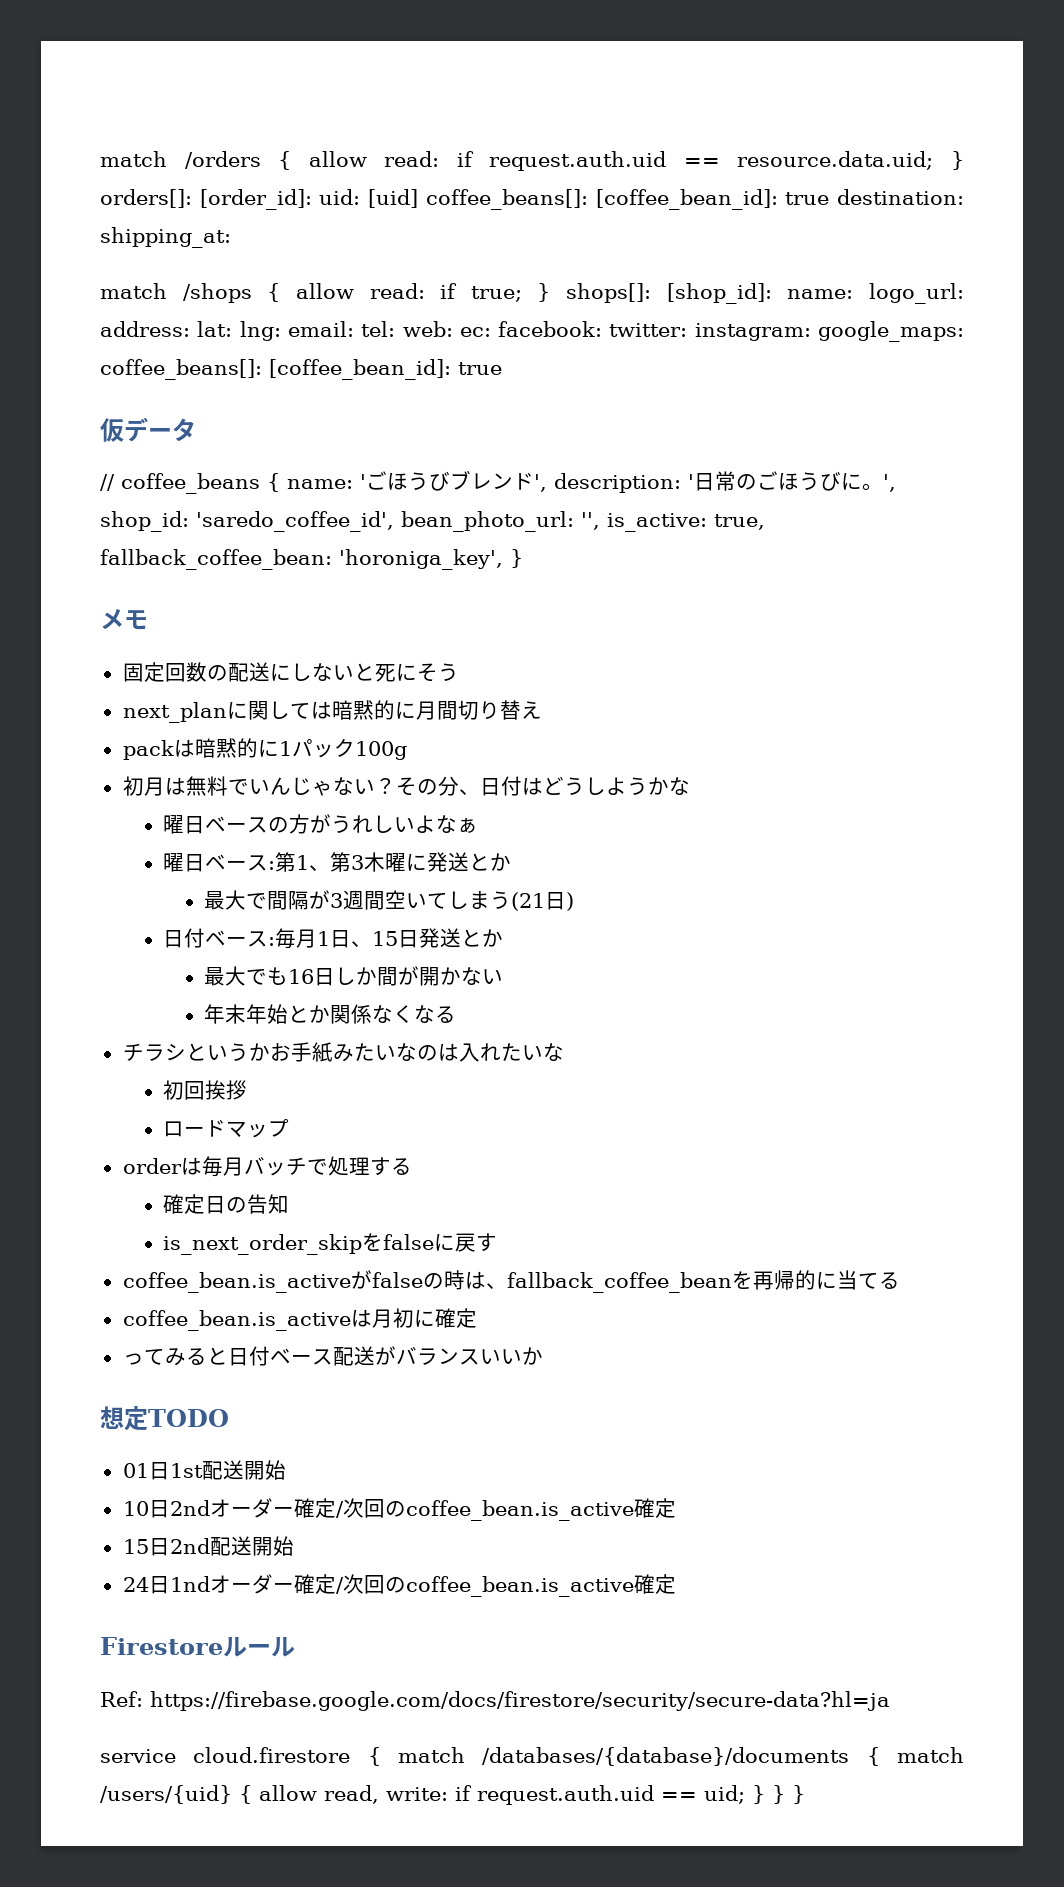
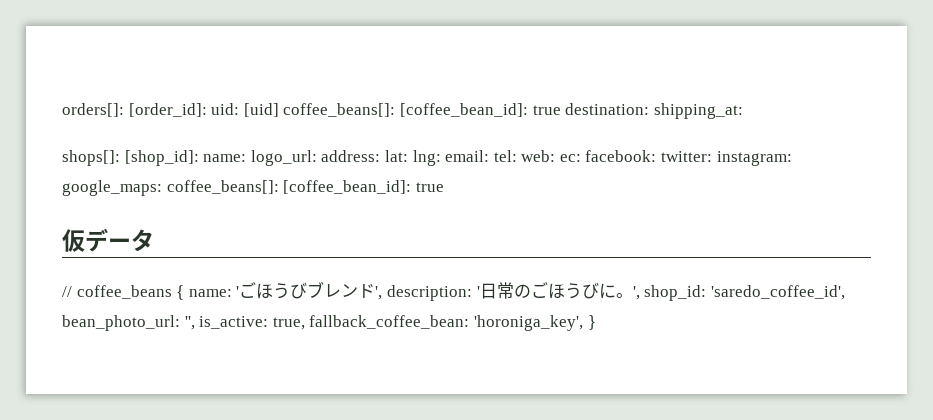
[100,151,964,171] match /orders { allow read: if request.auth.uid == resource.data.uid; } -> (62, 110) none
[100,283,551,303] match /shops { allow read: if true; } -> (743, 111) none
[100,609,148,630] [122,662,459,682] [122,700,542,723] [122,738,407,760] [122,776,690,796] [163,814,479,834] [163,852,512,872] [204,890,575,911] [163,928,504,949] [204,966,504,986] [204,1004,457,1024] [122,1042,564,1063] [163,1080,248,1100] [163,1119,290,1138] [122,1156,412,1177] [163,1194,290,1214] [163,1233,498,1255] [122,1270,900,1293] [122,1308,477,1331] [122,1346,543,1366] [100,1406,229,1431] [122,1460,286,1480] [122,1498,676,1521] [122,1536,294,1556] [122,1574,676,1597] [100,1637,295,1657] [100,1691,890,1711] [100,1747,964,1766] [100,1785,805,1805] // メモ // 固定回数の配送にしないと死にそう // next_planに関しては暗黙的に月間切り替え // packは暗黙的に1パック100g // 初月は無料でいんじゃない？その分、日付はどうしようかな // 曜日ベースの方がうれしいよなぁ // 曜日ベース:第1、第3木曜に発送とか // 最大で間隔が3週間空いてしまう(21日) // 日付ベース:毎月1日、15日発送とか // 最大でも16日しか間が開かない // 年末年始とか関係なくなる // チラシというかお手紙みたいなのは入れたいな // 初回挨拶 // ロードマップ // orderは毎月バッチで処理する // 確定日の告知 // is_next_order_skipをfalseに戻す // coffee_bean.is_activeがfalseの時は、fallback_coffee_beanを再帰的に当てる // coffee_bean.is_activeは月初に確定 // ってみると日付ベース配送がバランスいいか // 想定TODO // 01日1st配送開始 // 10日2ndオーダー確定/次回のcoffee_bean.is_active確定 // 15日2nd配送開始 // 24日1ndオーダー確定/次回のcoffee_bean.is_active確定 // Firestoreルール // Ref: https://firebase.google.com/docs/firestore/security/secure-data?hl=ja // service cloud.firestore { match /databases/{database}/documents { match /users/{uid} { allow read, write: if request.auth.uid == uid; } } } -> (596, 322) none

